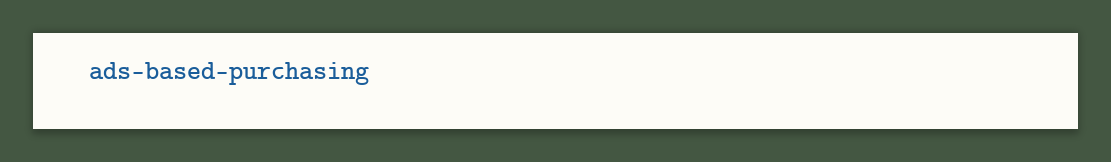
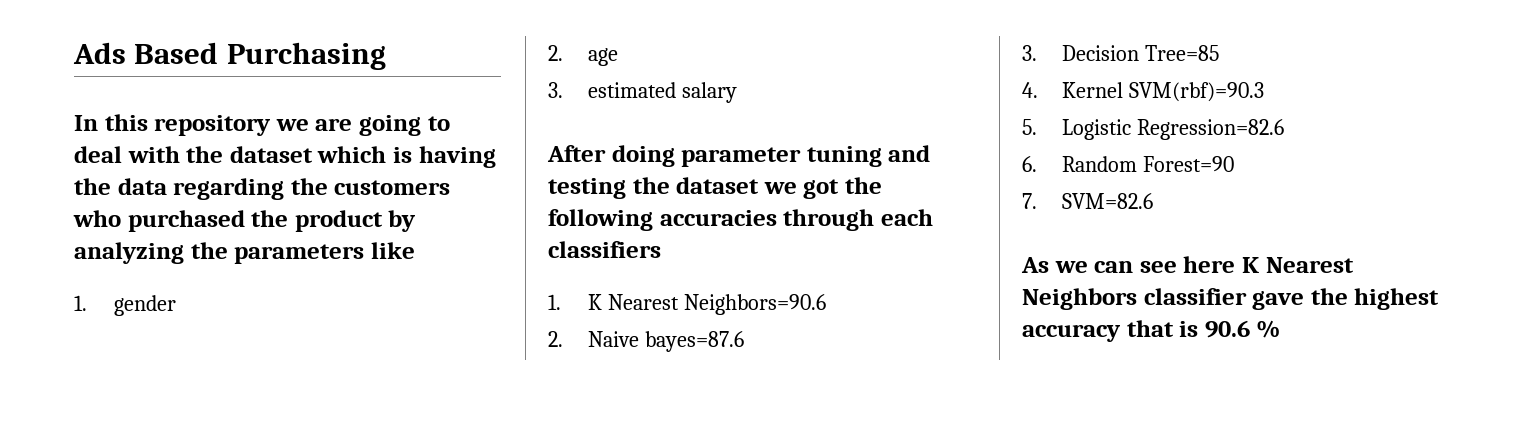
[89,62,369,85] ads-based-purchasing -> [73,42,386,70] [74,114,450,136] [74,146,496,168] [74,178,451,200] [73,210,417,232] [74,242,415,264] [74,295,177,316] [548,45,619,66] [548,82,738,103] [547,145,931,167] [548,177,883,199] [548,209,933,231] [548,241,661,258] [548,294,826,315] [548,331,745,352] [1022,45,1220,61] [1022,82,1265,102] [1022,119,1285,140] [1022,156,1235,172] [1022,193,1154,209] [1021,256,1354,273] [1022,288,1440,310] [1022,320,1281,342] Ads Based Purchasing // In this repository we are going to deal with the dataset which is having the data regarding the customers who purchased the product by analyzing the parameters like // 1. gender // 2. age // 3. estimated salary // After doing parameter tuning and testing the dataset we got the following accuracies through each classifiers // 1. K Nearest Neighbors=90.6 // 2. Naive bayes=87.6 // 3. Decision Tree=85 // 4. Kernel SVM(rbf)=90.3 // 5. Logistic Regression=82.6 // 6. Random Forest=90 // 7. SVM=82.6 // As we can see here K Nearest Neighbors classifier gave the highest accuracy that is 90.6 %

